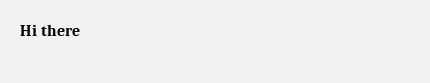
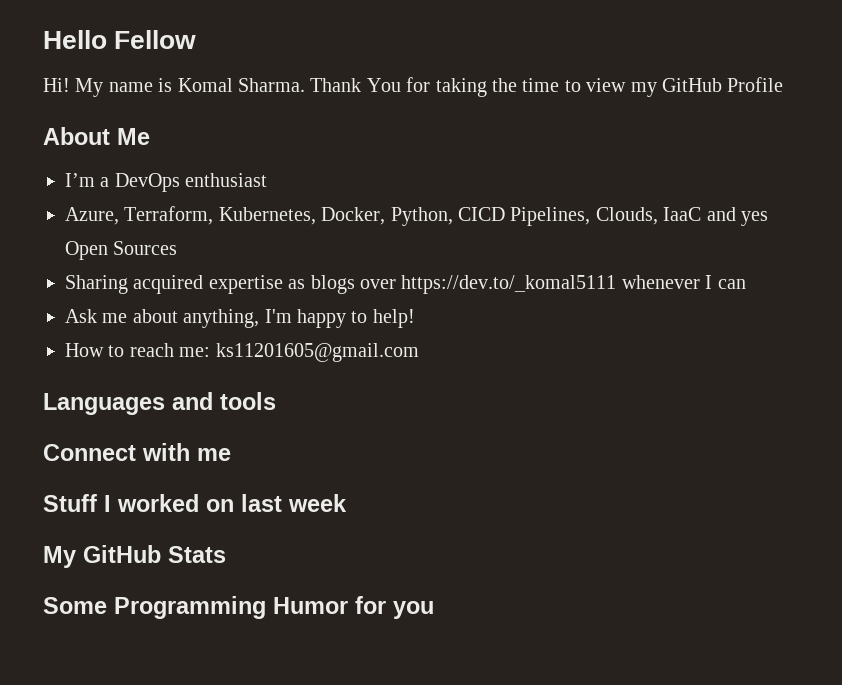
[20,24,81,36] Hi there -> [43,30,197,49] [43,77,784,97] [43,127,150,145] [65,173,268,192] [65,206,768,226] [65,241,178,260] [65,275,746,294] [65,309,415,328] [65,343,419,362] [43,392,276,415] [43,443,231,461] [43,494,347,512] [43,545,226,568] [43,596,434,619] Hello Fellow // Hi! My name is Komal Sharma. Thank You for taking the time to view my GitHub Profile // About Me // I’m a DevOps enthusiast // Azure, Terraform, Kubernetes, Docker, Python, CICD Pipelines, Clouds, IaaC and yes Open Sources // Sharing acquired expertise as blogs over https://dev.to/_komal5111 whenever I can // Ask me about anything, I'm happy to help! // How to reach me: ks11201605@gmail.com // Languages and tools // Connect with me // Stuff I worked on last week // My GitHub Stats // Some Programming Humor for you

